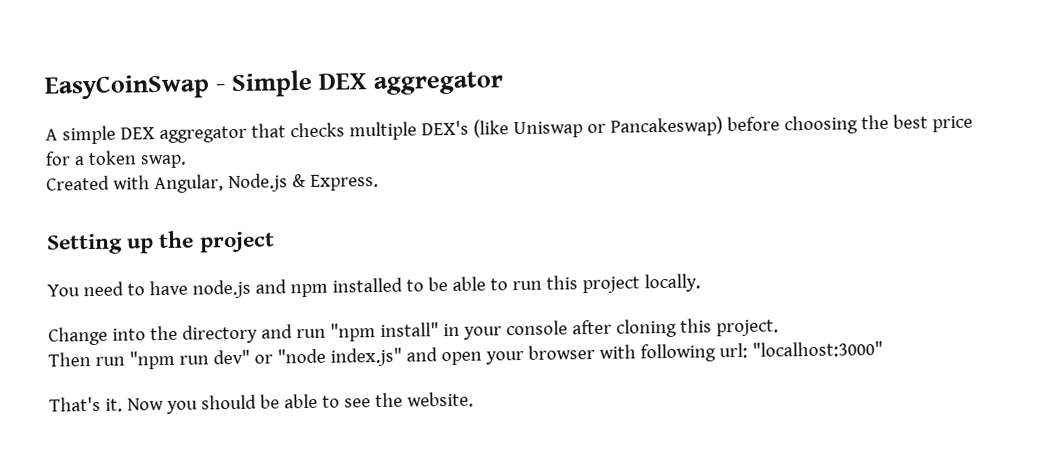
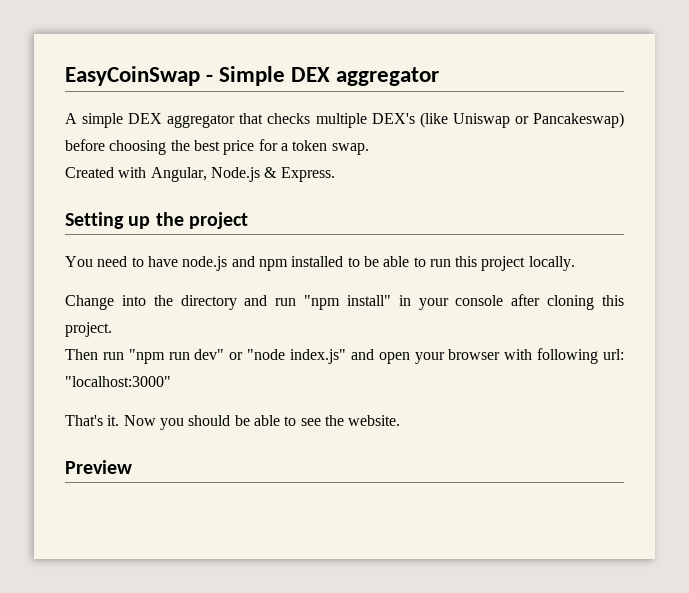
(474, 399) none -> [65,460,132,474] // Preview

